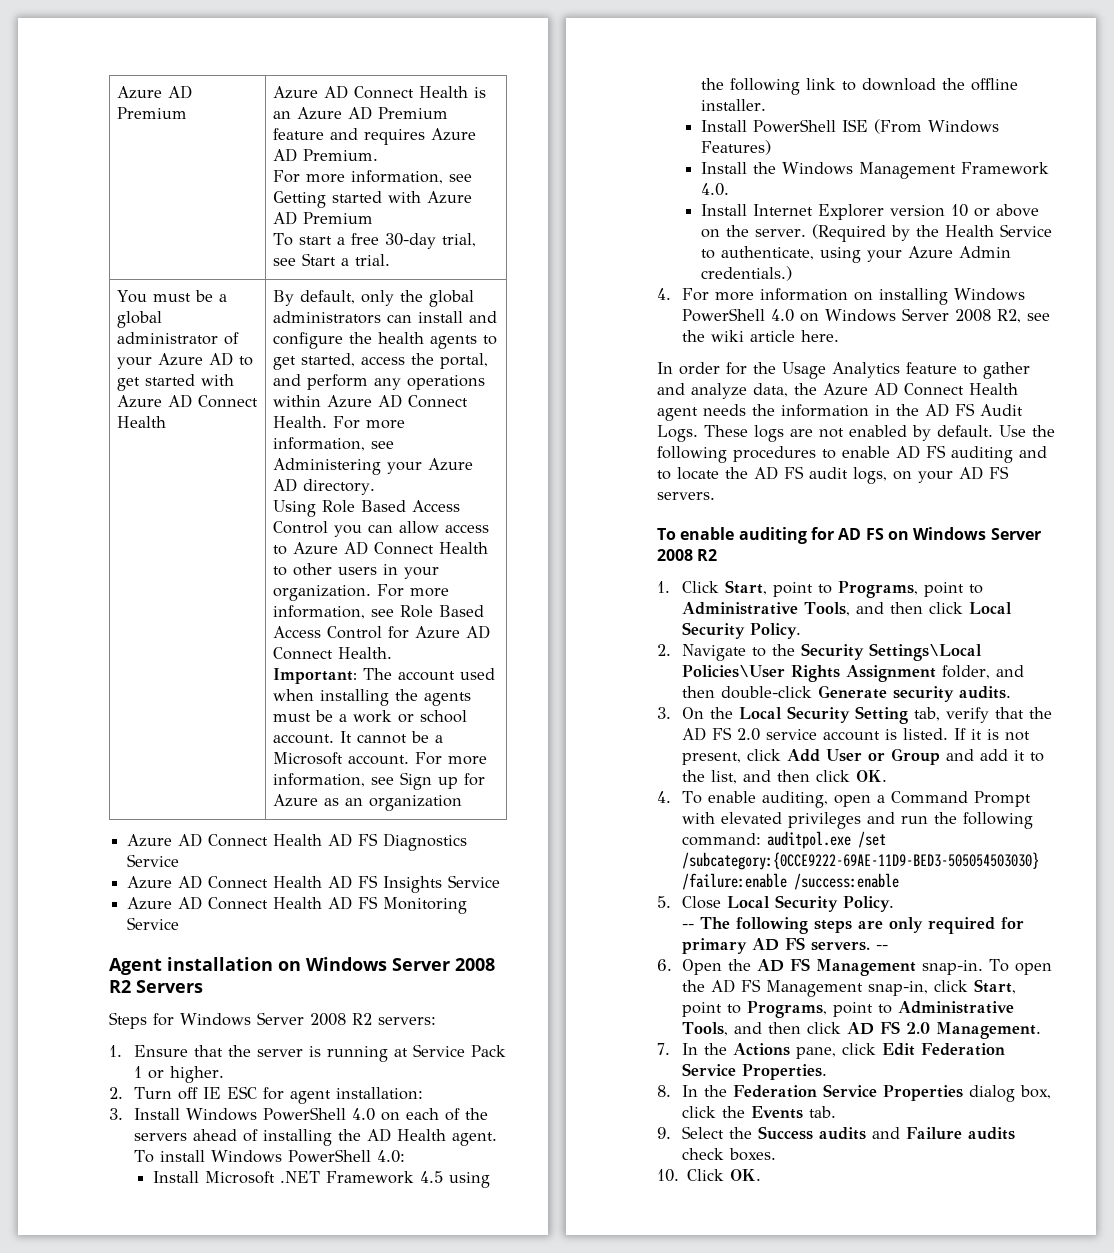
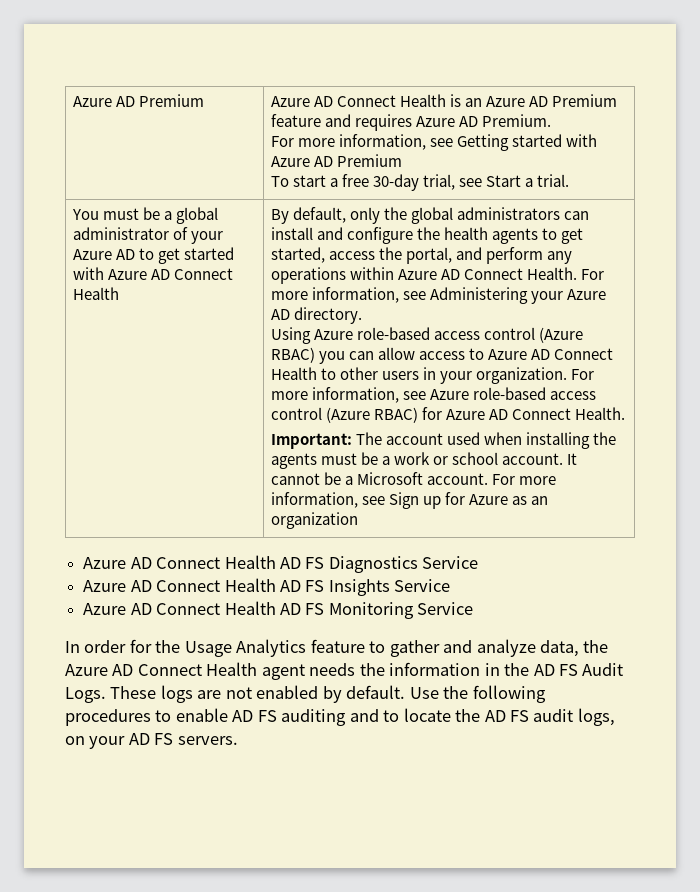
[321,500,460,513] [272,521,328,534] Role Based Access Control -> [313,327,583,343] [270,347,315,363] Azure role-based access control (Azure RBAC)
[399,605,484,618] [272,626,382,639] Role Based Access Control -> [429,387,596,400] [270,407,418,423] Azure role-based access control (Azure RBAC)
[109,957,495,975] [109,980,203,993] [109,1012,436,1029] [109,1044,507,1062] [134,1066,225,1083] [109,1086,424,1104] [109,1107,489,1121] [134,1128,498,1146] [134,1149,406,1163] [152,1171,490,1188] [700,78,1018,95] [700,99,766,111] [700,119,999,134] [700,140,771,155] [700,162,1049,179] [700,183,729,196] [700,204,1039,220] [700,224,1052,242] [700,246,1011,263] [700,266,792,281] [657,288,1026,305] [682,308,1051,323] [682,330,840,342] // Agent installation on Windows Server 2008 R2 Servers // Steps for Windows Server 2008 R2 servers: // 1. Ensure that the server is running at Service Pack 1 or higher. // 2. Turn off IE ESC for agent installation: // 3. Install Windows PowerShell 4.0 on each of the servers ahead of installing the AD Health agent. To install Windows PowerShell 4.0: // Install Microsoft .NET Framework 4.5 using the following link to download the offline installer. // Install PowerShell ISE (From Windows Features) // Install the Windows Management Framework 4.0. // Install Internet Explorer version 10 or above on the server. (Required by the Health Service to authenticate, using your Azure Admin credentials.) // 4. For more information on installing Windows PowerShell 4.0 on Windows Server 2008 R2, see the wiki article here. -> (474, 608) none
[657,527,1041,544] [657,549,718,561] [657,580,984,598] [682,602,1013,616] [682,622,802,639] [657,643,983,661] [682,665,1025,682] [682,685,1012,702] [657,706,1053,724] [682,727,1031,741] [682,748,1045,765] [682,770,888,784] [657,791,1032,808] [682,812,1034,829] [682,831,887,849] [682,852,1040,870] [682,873,900,890] [657,895,895,912] [682,917,1025,934] [682,937,889,954] [657,958,1053,976] [682,979,1017,997] [682,1001,1015,1018] [682,1021,1042,1039] [657,1043,1006,1059] [682,1063,828,1080] [657,1084,1052,1102] [682,1106,837,1119] [657,1126,1016,1140] [682,1148,777,1161] [657,1169,762,1182] // To enable auditing for AD FS on Windows Server 2008 R2 // 1. Click Start, point to Programs, point to Administrative Tools, and then click Local Security Policy. // 2. Navigate to the Security Settings\Local Policies\User Rights Assignment folder, and then double-click Generate security audits. // 3. On the Local Security Setting tab, verify that the AD FS 2.0 service account is listed. If it is not present, click Add User or Group and add it to the list, and then click OK. // 4. To enable auditing, open a Command Prompt with elevated privileges and run the following command: auditpol.exe /set /subcategory:{0CCE9222-69AE-11D9-BED3-505054503030} /failure:enable /success:enable // 5. Close Local Security Policy. // -- The following steps are only required for primary AD FS servers. -- // 6. Open the AD FS Management snap-in. To open the AD FS Management snap-in, click Start, point to Programs, point to Administrative Tools, and then click AD FS 2.0 Management. // 7. In the Actions pane, click Edit Federation Service Properties. // 8. In the Federation Service Properties dialog box, click the Events tab. // 9. Select the Success audits and Failure audits check boxes. // 10. Click OK. -> (238, 740) none

